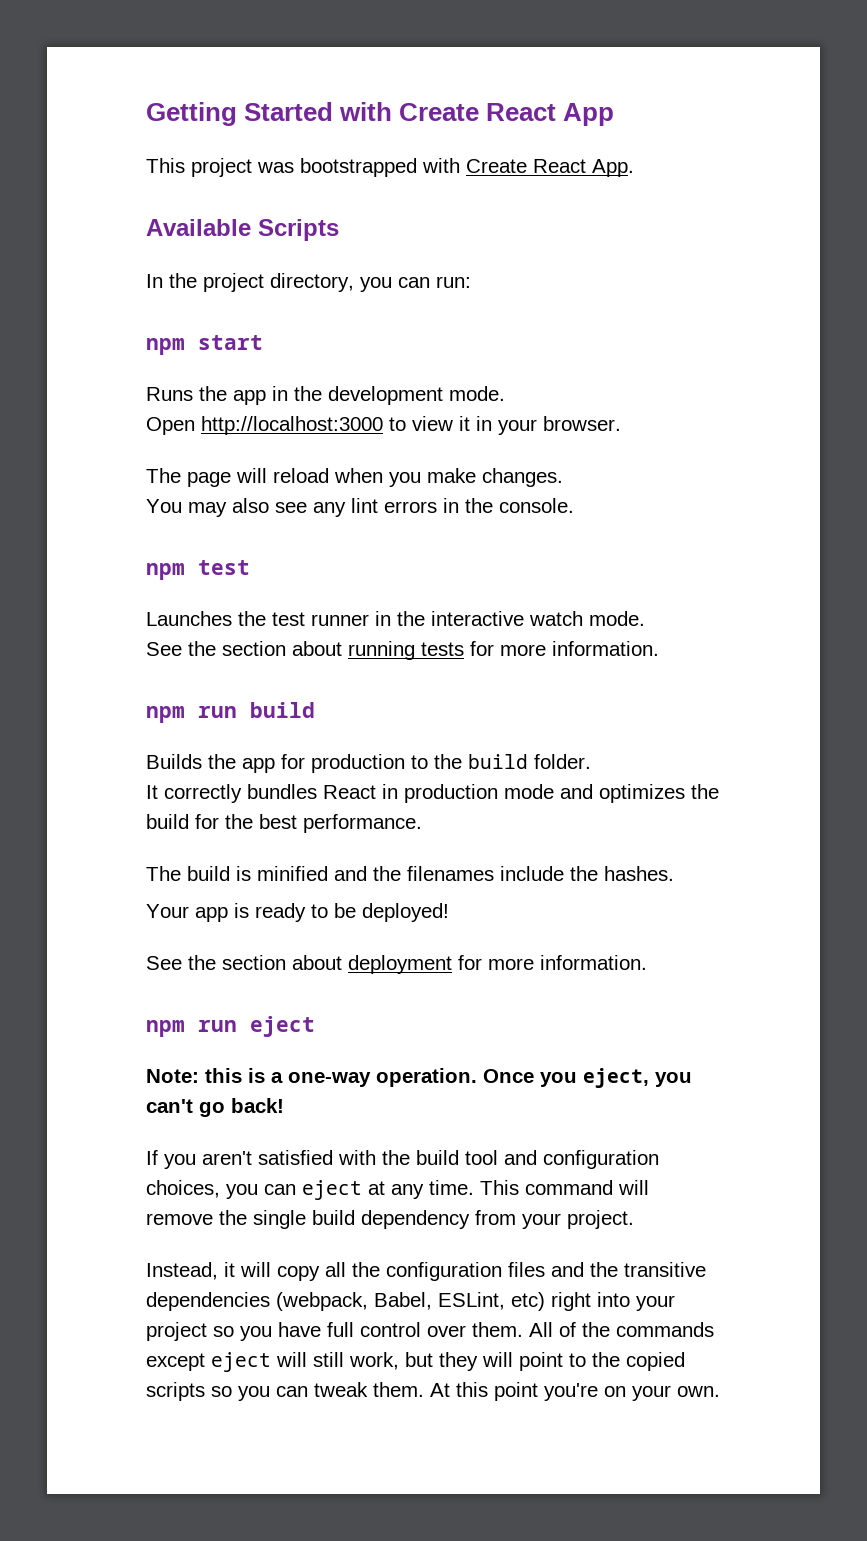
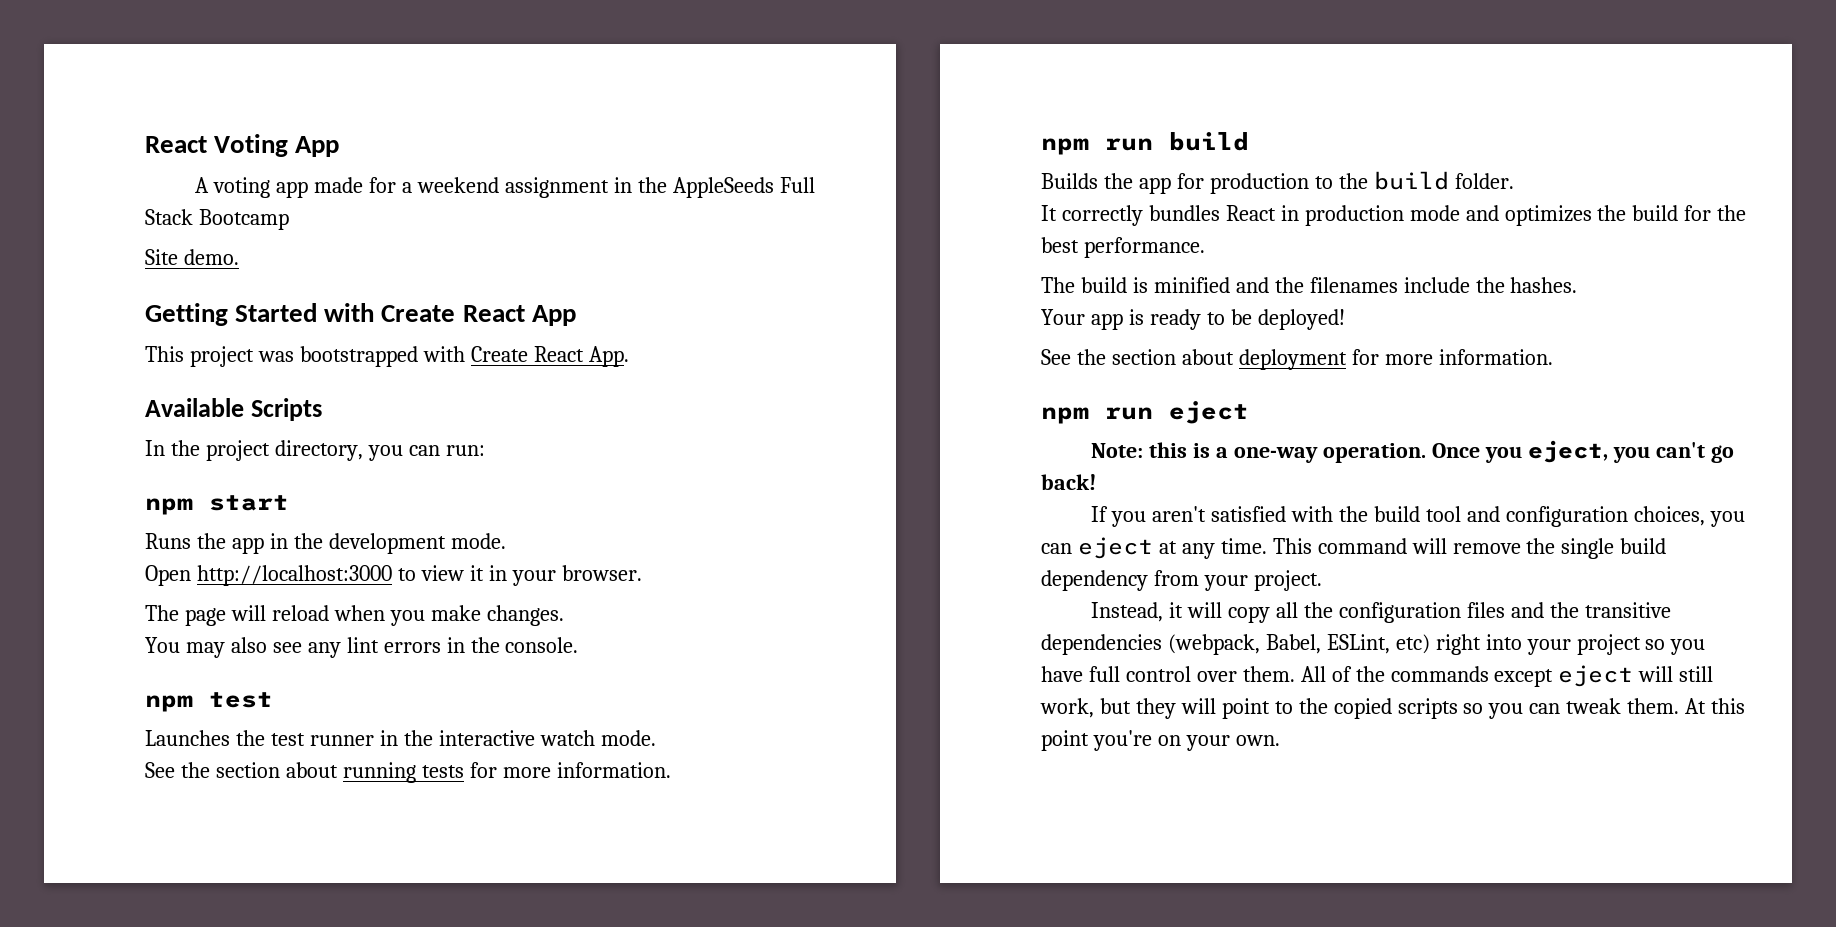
(146, 114) none -> [145,134,340,157] [195,177,815,198] [145,209,289,230] [145,249,239,265] React Voting App // A voting app made for a weekend assignment in the AppleSeeds Full Stack Bootcamp // Site demo. //

